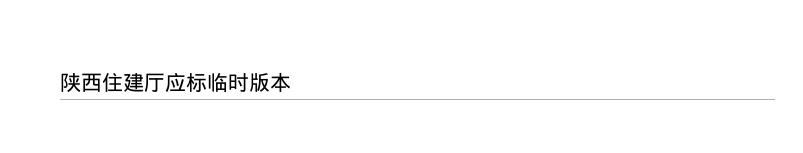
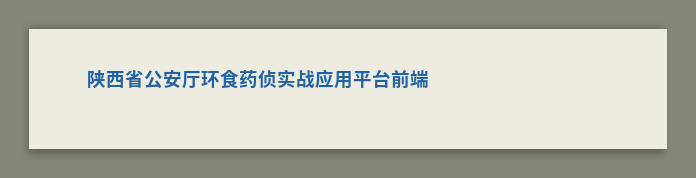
[102,72,291,92] 住建厅应标临时版本 -> [125,69,429,89] 省公安厅环食药侦实战应用平台前端

